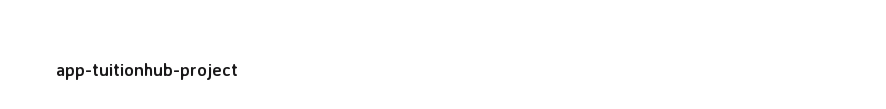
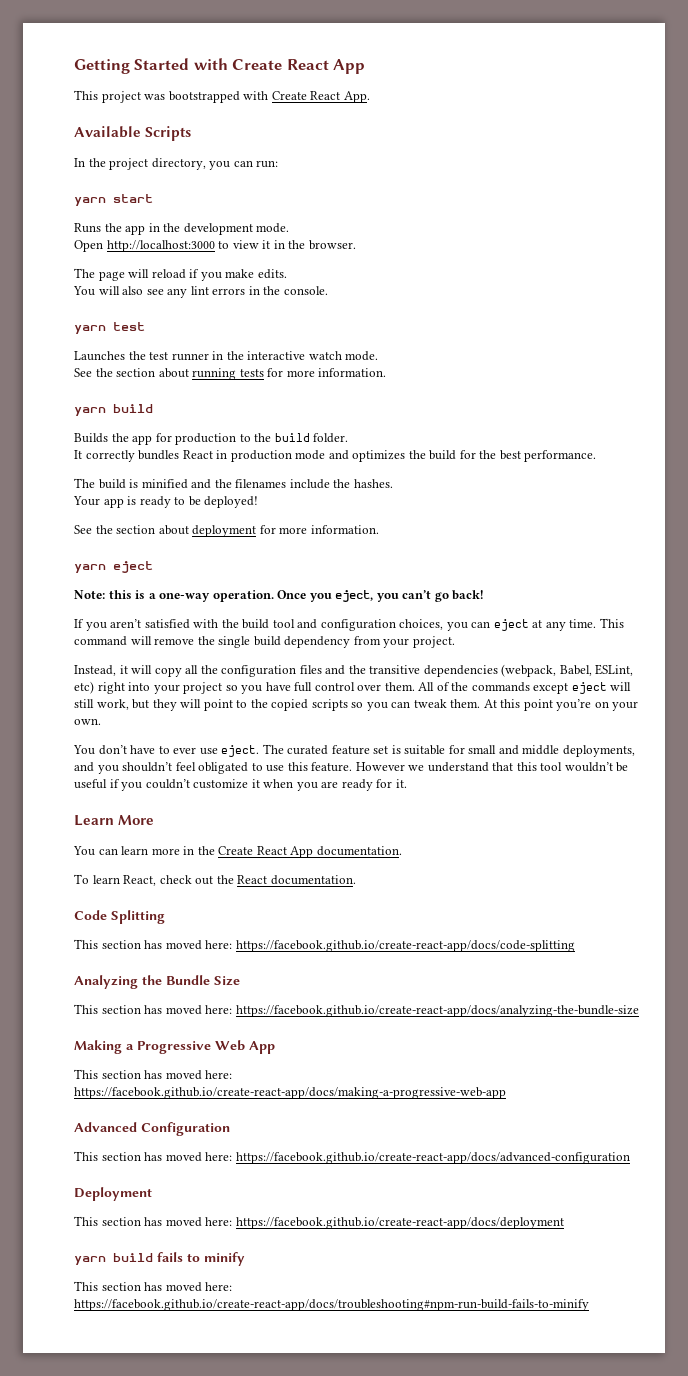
[56,63,238,80] app-tuitionhub-project -> [74,58,366,74] [74,90,370,103] [74,126,192,141] [74,158,279,170] [74,194,153,206] [74,223,290,235] [74,240,356,252] [74,268,287,281] [73,286,328,298] [74,322,145,334] [74,351,379,361] [74,368,387,380] [74,404,153,416] [74,433,349,445] [74,450,597,462] [74,478,393,489] [73,496,259,508] [74,525,379,537] [74,561,153,573] [74,590,484,602] [74,618,624,631] [74,636,455,648] [74,664,634,677] [74,681,632,694] [74,699,639,711] [74,718,101,725] [73,744,635,757] [74,762,629,774] [74,779,407,791] [74,815,155,826] [73,846,402,858] [74,874,356,886] [74,910,165,924] [74,939,575,952] [74,975,240,989] [74,1004,639,1017] [74,1040,275,1054] [74,1069,233,1080] [74,1087,506,1099] [74,1122,230,1136] [74,1151,630,1164] [74,1187,152,1201] [74,1216,564,1229] [74,1252,245,1266] [74,1281,233,1292] [74,1299,589,1311] Getting Started with Create React App // This project was bootstrapped with Create React App. // Available Scripts // In the project directory, you can run: // yarn start // Runs the app in the development mode. // Open http://localhost:3000 to view it in the browser. // The page will reload if you make edits. // You will also see any lint errors in the console. // yarn test // Launches the test runner in the interactive watch mode. // See the section about running tests for more information. // yarn build // Builds the app for production to the build folder. // It correctly bundles React in production mode and optimizes the build for the best performance. // The build is minified and the filenames include the hashes. // Your app is ready to be deployed! // See the section about deployment for more information. // yarn eject // Note: this is a one-way operation. Once you eject, you can’t go back! // If you aren’t satisfied with the build tool and configuration choices, you can eject at any time. This command will remove the single build dependency from your project. // Instead, it will copy all the configuration files and the transitive dependencies (webpack, Babel, ESLint, etc) right into your project so you have full control over them. All of the commands except eject will still work, but they will point to the copied scripts so you can tweak them. At this point you’re on your own. // You don’t have to ever use eject. The curated feature set is suitable for small and middle deployments, and you shouldn’t feel obligated to use this feature. However we understand that this tool wouldn’t be useful if you couldn’t customize it when you are ready for it. // Learn More // You can learn more in the Create React App documentation. // To learn React, check out the React documentation. // Code Splitting // This section has moved here: https://facebook.github.io/create-react-app/docs/code-splitting // Analyzing the Bundle Size // This section has moved here: https://facebook.github.io/create-react-app/docs/analyzing-the-bundle-size // Making a Progressive Web App // This section has moved here: https://facebook.github.io/create-react-app/docs/making-a-progressive-web-app // Advanced Configuration // This section has moved here: https://facebook.github.io/create-react-app/docs/advanced-configuration // Deployment // This section has moved here: https://facebook.github.io/create-react-app/docs/deployment // yarn build fails to minify // This section has moved here: https://facebook.github.io/create-react-app/docs/troubleshooting#npm-run-build-fails-to-minify

